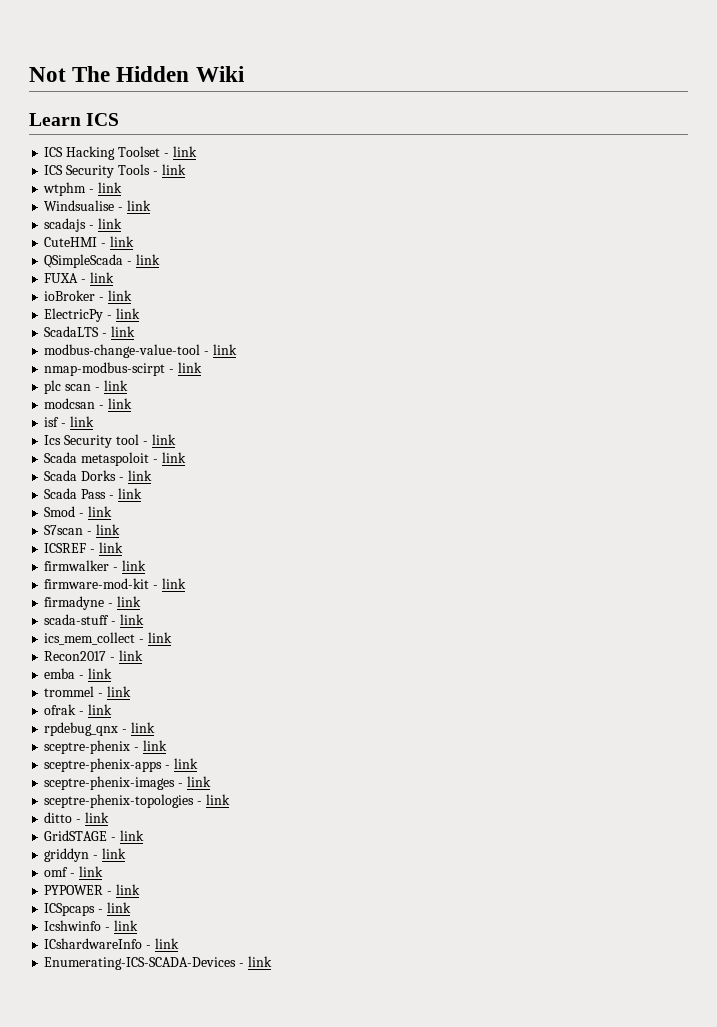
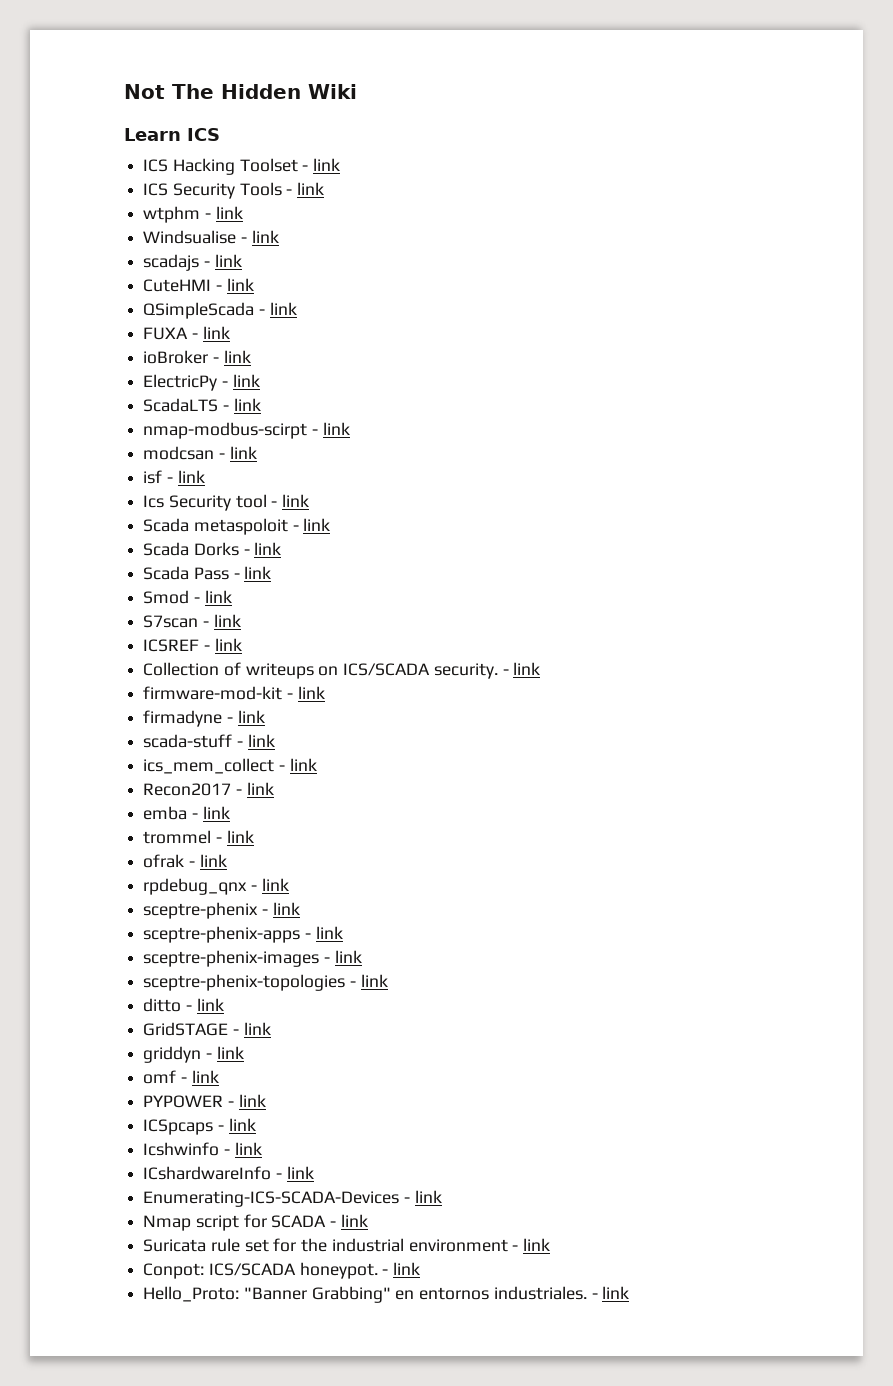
[44,344,237,358] // modbus-change-value-tool - link -> (261, 404) none
[44,380,128,394] // plc scan - link -> (350, 428) none
[44,560,110,571] firmwalker -> [143,662,498,679] Collection of writeups on ICS/SCADA security.
(272, 961) none -> [143,1214,368,1231] [143,1238,551,1252] [143,1262,421,1279] [143,1286,630,1303] // Nmap script for SCADA - link // Suricata rule set for the industrial environment - link // Conpot: ICS/SCADA honeypot. - link // Hello_Proto: "Banner Grabbing" en entornos industriales. - link

